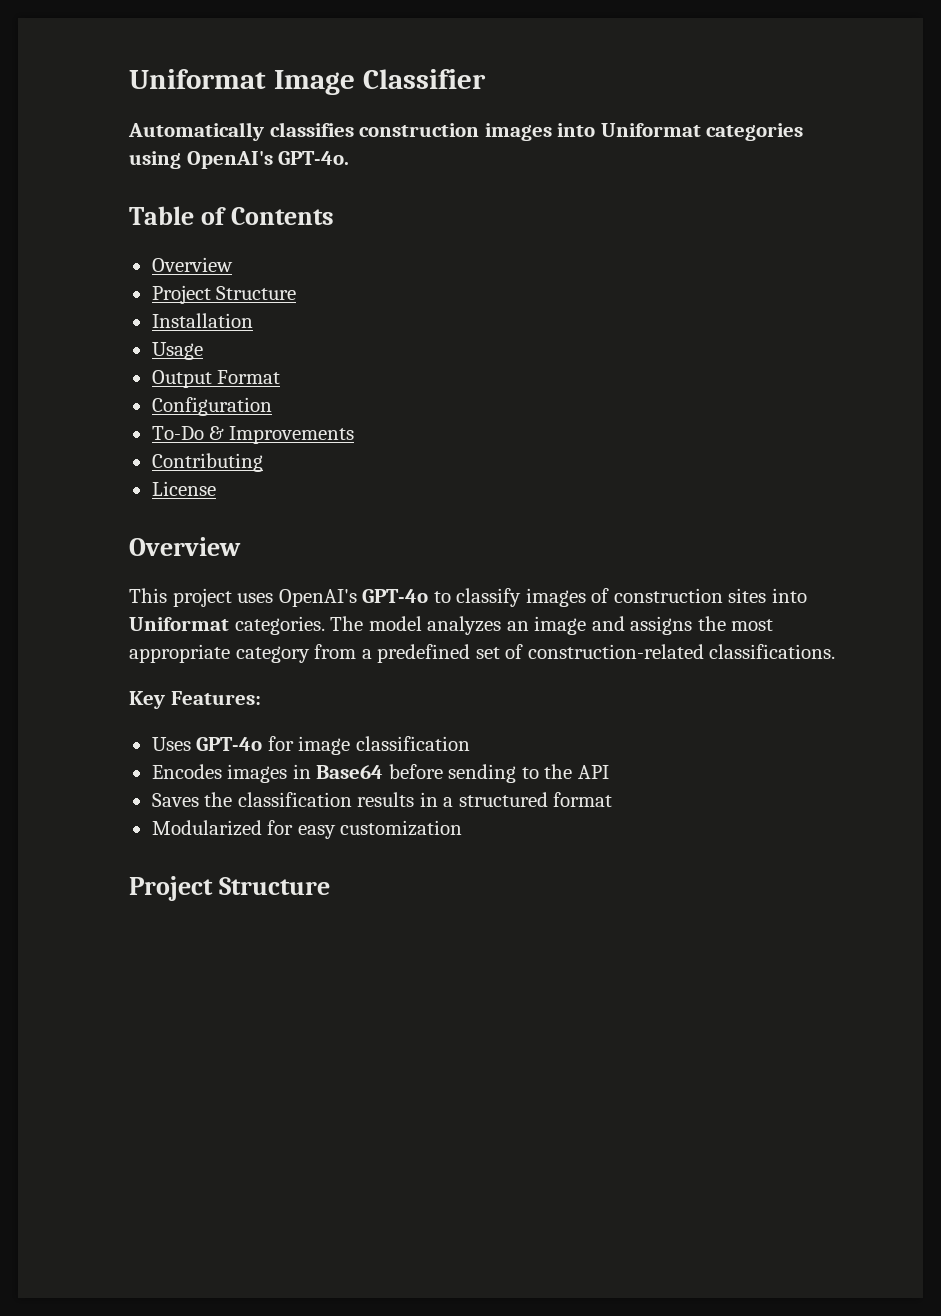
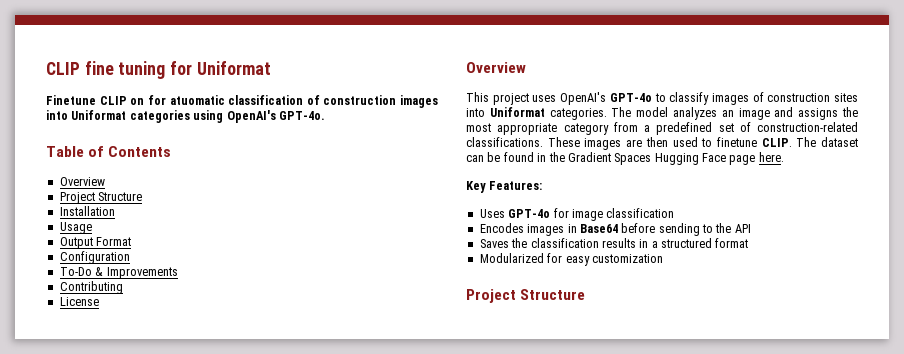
[129,69,486,95] [128,122,354,141] Uniformat Image Classifier // Automatically classifies -> [46,61,271,79] [46,95,320,105] CLIP fine tuning for Uniformat // Finetune CLIP on for atuomatic classification of
(836, 651) none -> [547,137,858,150] [466,152,784,165] These images are then used to finetune CLIP. The dataset can be found in the Gradient Spaces Hugging Face page here.

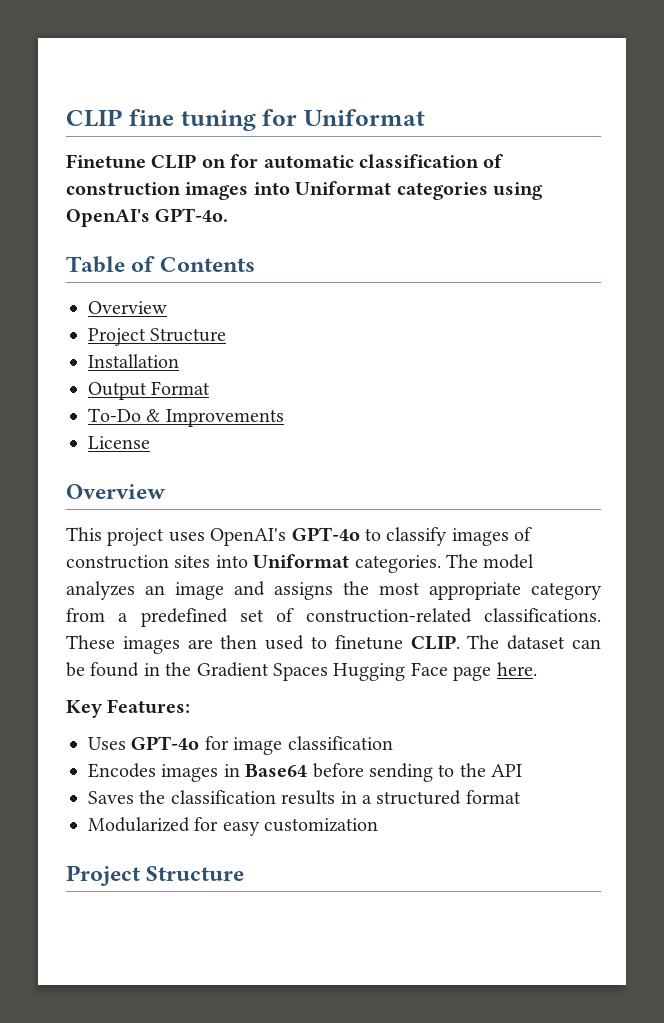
[169,95,225,105] atuomatic -> [263,155,354,169] automatic
[59,222,92,234] // Usage -> (179, 361) none
[59,251,130,264] // Configuration -> (211, 388) none
[59,281,123,294] // Contributing -> (284, 418) none

